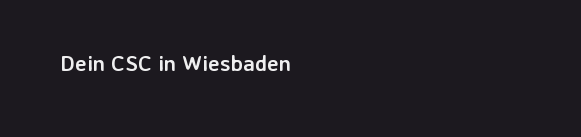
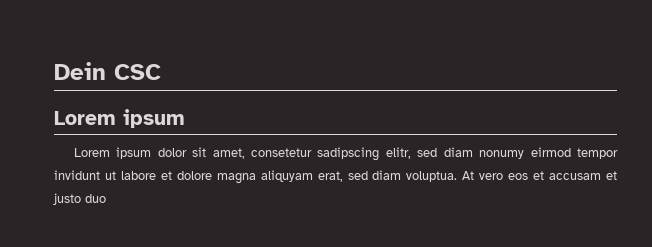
[158,55,291,71] in Wiesbaden -> [54,109,185,128] [73,147,618,161] [54,170,617,184] [53,193,106,205] // Lorem ipsum // Lorem ipsum dolor sit amet, consetetur sadipscing elitr, sed diam nonumy eirmod tempor invidunt ut labore et dolore magna aliquyam erat, sed diam voluptua. At vero eos et accusam et justo duo

